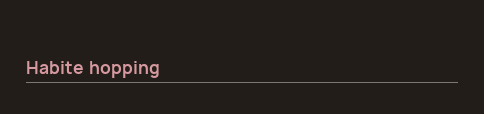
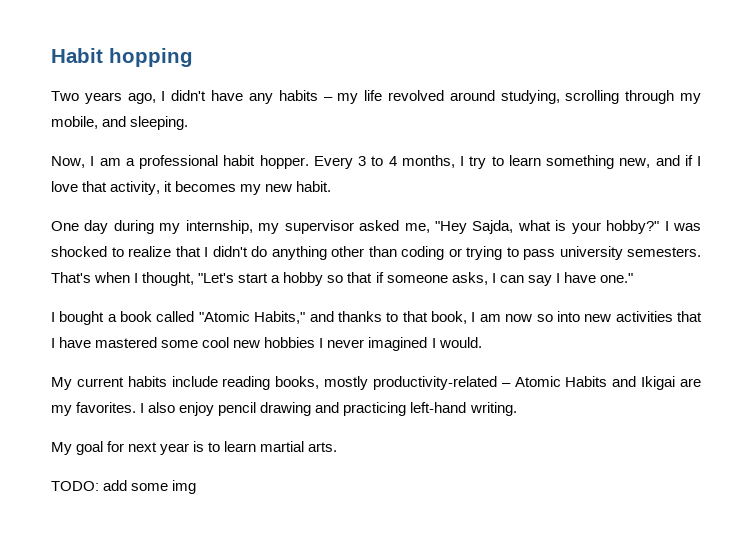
[26,61,84,74] Habite -> [51,48,103,63] Habit
(160, 69) none -> [51,90,701,104] [51,116,189,130] [51,155,701,169] [51,181,332,195] [51,220,701,234] [51,246,701,260] [51,272,633,286] [51,311,702,325] [51,337,482,351] [51,376,701,390] [51,402,517,416] [51,441,338,455] [51,480,197,494] // Two years ago, I didn't have any habits – my life revolved around studying, scrolling through my mobile, and sleeping. // Now, I am a professional habit hopper. Every 3 to 4 months, I try to learn something new, and if I love that activity, it becomes my new habit. // One day during my internship, my supervisor asked me, "Hey Sajda, what is your hobby?" I was shocked to realize that I didn't do anything other than coding or trying to pass university semesters. That's when I thought, "Let's start a hobby so that if someone asks, I can say I have one." // I bought a book called "Atomic Habits," and thanks to that book, I am now so into new activities that I have mastered some cool new hobbies I never imagined I would. // My current habits include reading books, mostly productivity-related – Atomic Habits and Ikigai are my favorites. I also enjoy pencil drawing and practicing left-hand writing. // My goal for next year is to learn martial arts. // TODO: add some img

